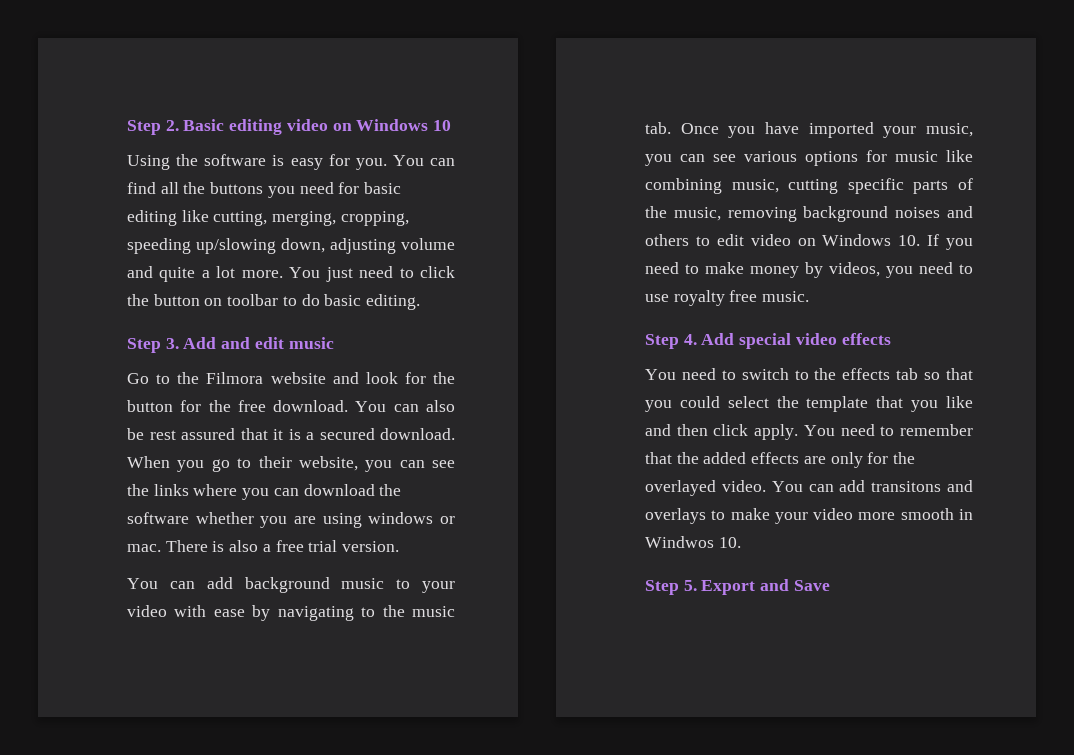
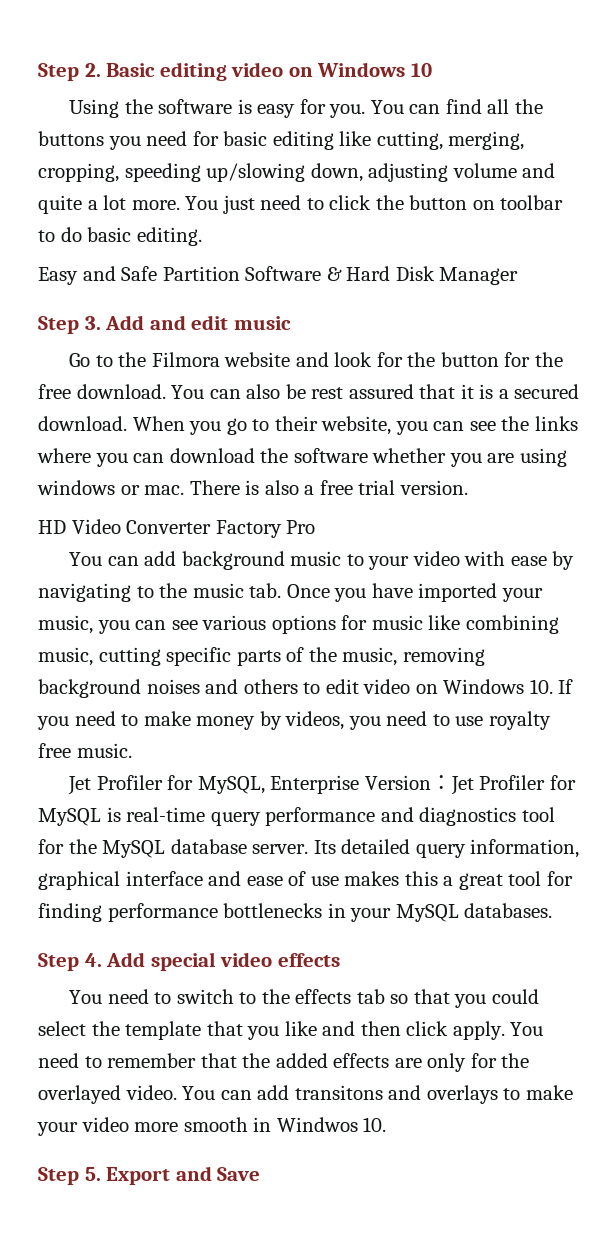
(421, 302) none -> [38,266,519,285] // Easy and Safe Partition Software & Hard Disk Manager
(400, 546) none -> [38,519,316,538] // HD Video Converter Factory Pro
(810, 296) none -> [68,775,576,795] [38,807,555,826] [38,839,580,858] [38,871,573,890] [38,903,553,922] // Jet Profiler for MySQL, Enterprise Version：Jet Profiler for MySQL is real-time query performance and diagnostics tool for the MySQL database server. Its detailed query information, graphical interface and ease of use makes this a great tool for finding performance bottlenecks in your MySQL databases.

